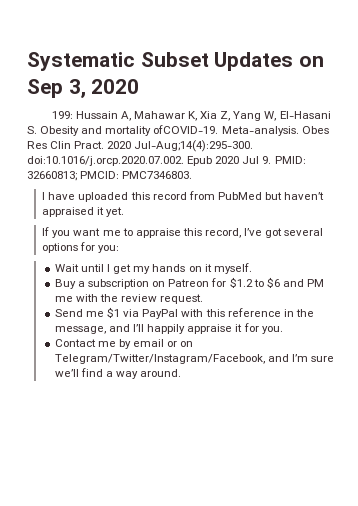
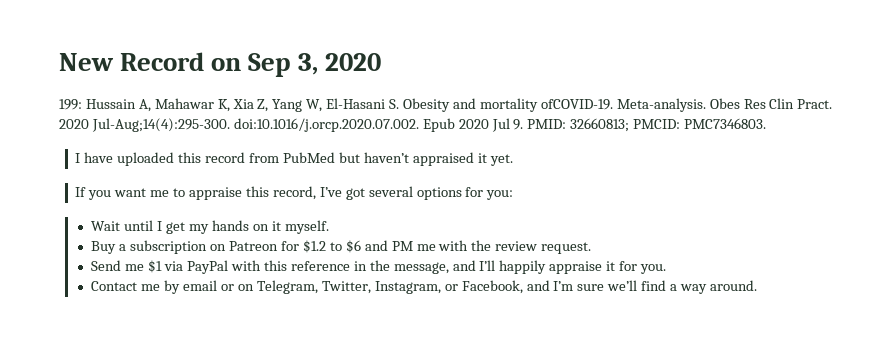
[27,52,294,71] Systematic Subset Updates -> [59,52,205,71] New Record
[54,354,265,364] Telegram/Twitter/Instagram/Facebook, -> [256,280,523,294] Telegram, Twitter, Instagram, or Facebook,

